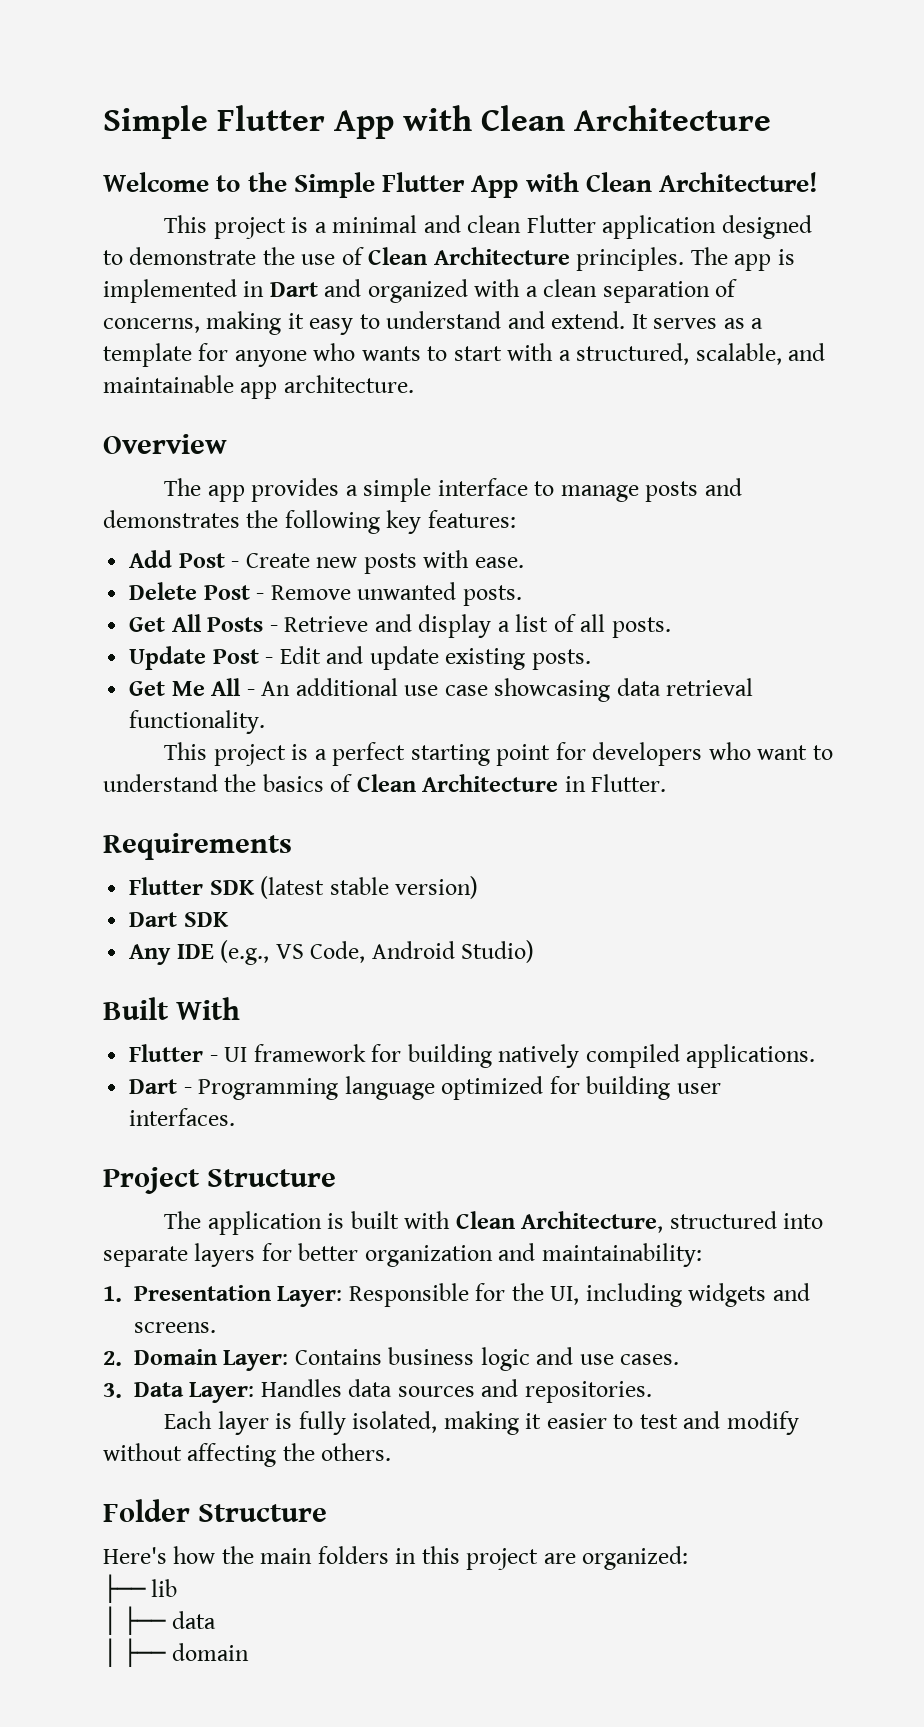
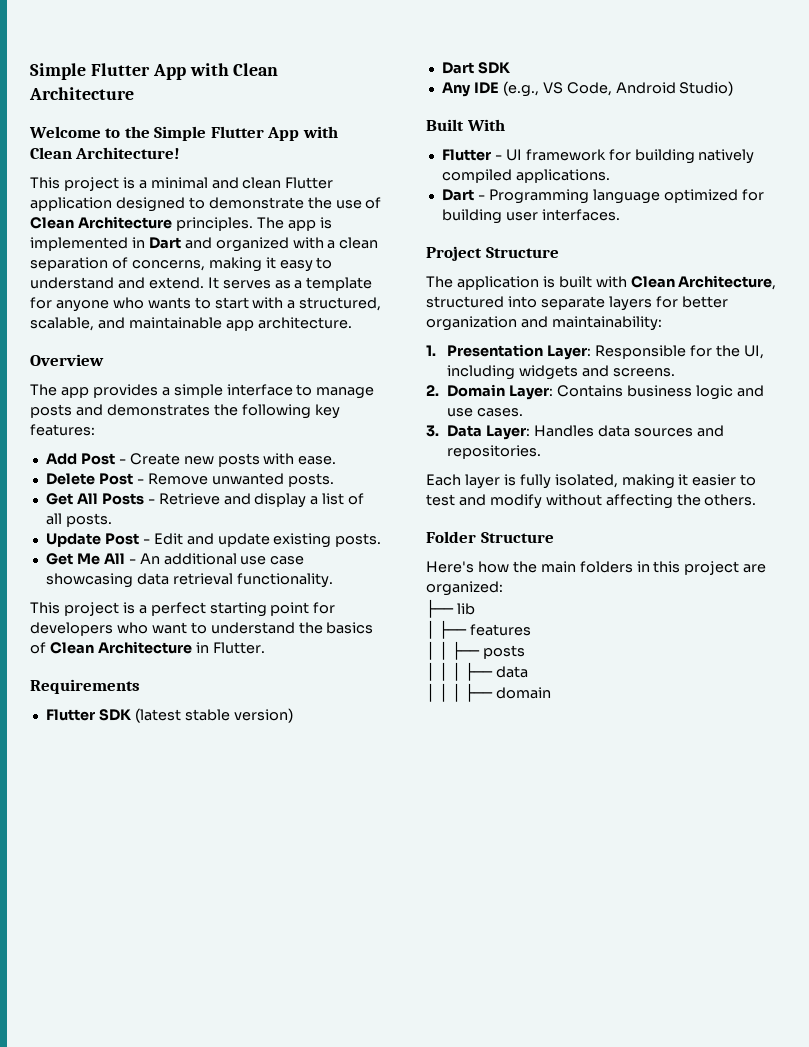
(167, 1620) none -> [469,624,531,636] [426,641,525,660] [426,662,493,681] features // │ │ ├── posts // │ │ │ ├──
(117, 1652) none -> [438,683,461,702] │ │

